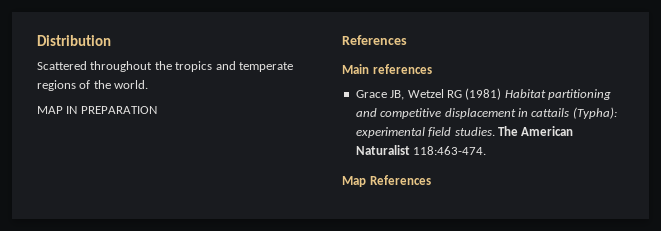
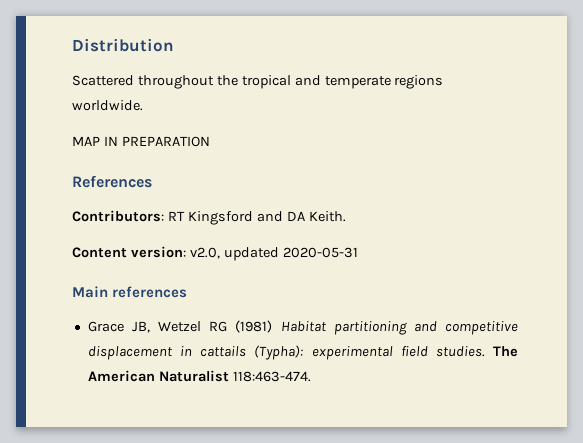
[175,61,213,72] tropics -> [241,75,291,89] tropical
[79,80,149,89] of the world. -> [72,100,143,111] worldwide.
(407, 40) none -> [72,210,346,225] [72,246,358,261] // Contributors: RT Kingsford and DA Keith. // Content version: v2.0, updated 2020-05-31
[342,175,431,187] // Map References -> (311, 376) none

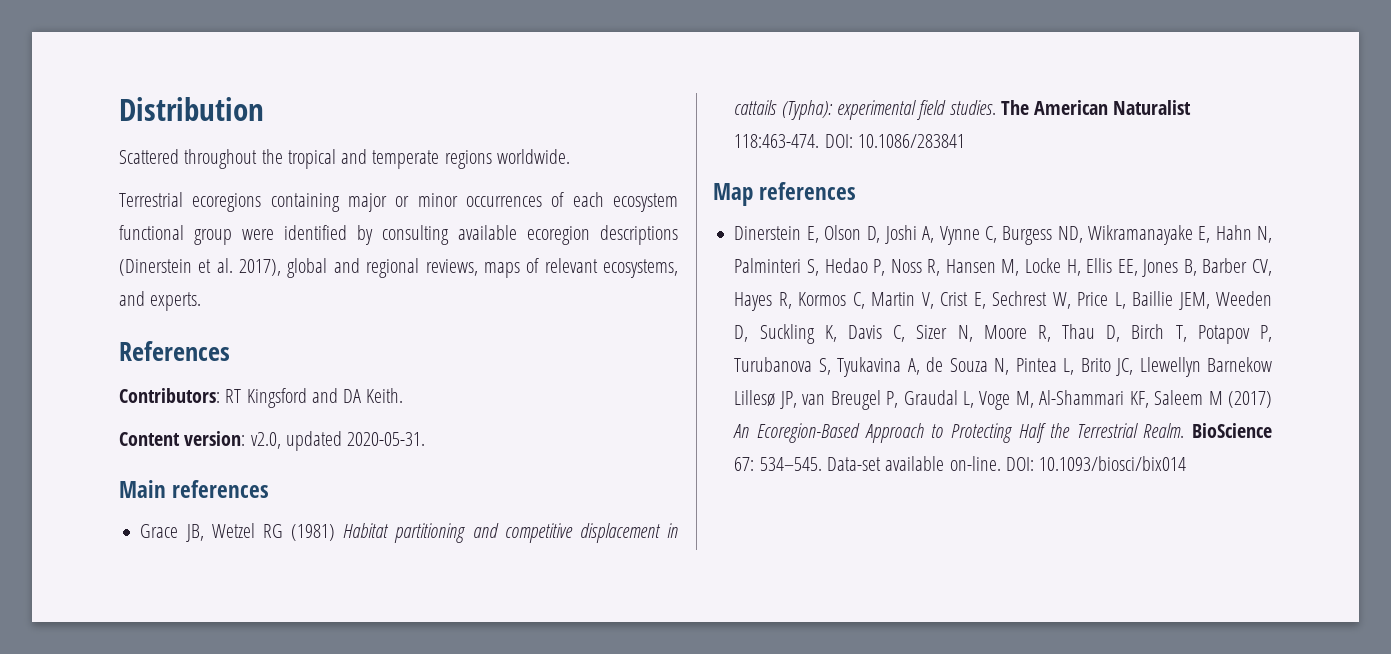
[72,136,210,147] MAP IN PREPARATION -> [119,192,679,212] [119,225,678,245] [119,258,679,278] [119,291,202,311] Terrestrial ecoregions containing major or minor occurrences of each ecosystem functional group were identified by consulting available ecoregion descriptions (Dinerstein et al. 2017), global and regional reviews, maps of relevant ecosystems, and experts.
[282,247,358,258] 2020-05-31 -> [347,432,426,446] 2020-05-31.
(311, 376) none -> [824,134,965,148] [713,182,857,206] [734,225,1272,245] [734,258,1273,277] [734,291,1272,311] [734,324,1273,344] [734,357,1272,377] [734,390,1272,410] [733,423,1272,443] [734,456,1187,471] DOI: 10.1086/283841 // Map references // Dinerstein E, Olson D, Joshi A, Vynne C, Burgess ND, Wikramanayake E, Hahn N, Palminteri S, Hedao P, Noss R, Hansen M, Locke H, Ellis EE, Jones B, Barber CV, Hayes R, Kormos C, Martin V, Crist E, Sechrest W, Price L, Baillie JEM, Weeden D, Suckling K, Davis C, Sizer N, Moore R, Thau D, Birch T, Potapov P, Turubanova S, Tyukavina A, de Souza N, Pintea L, Brito JC, Llewellyn Barnekow Lillesø JP, van Breugel P, Graudal L, Voge M, Al-Shammari KF, Saleem M (2017) An Ecoregion-Based Approach to Protecting Half the Terrestrial Realm. BioScience 67: 534–545. Data-set available on-line. DOI: 10.1093/biosci/bix014

